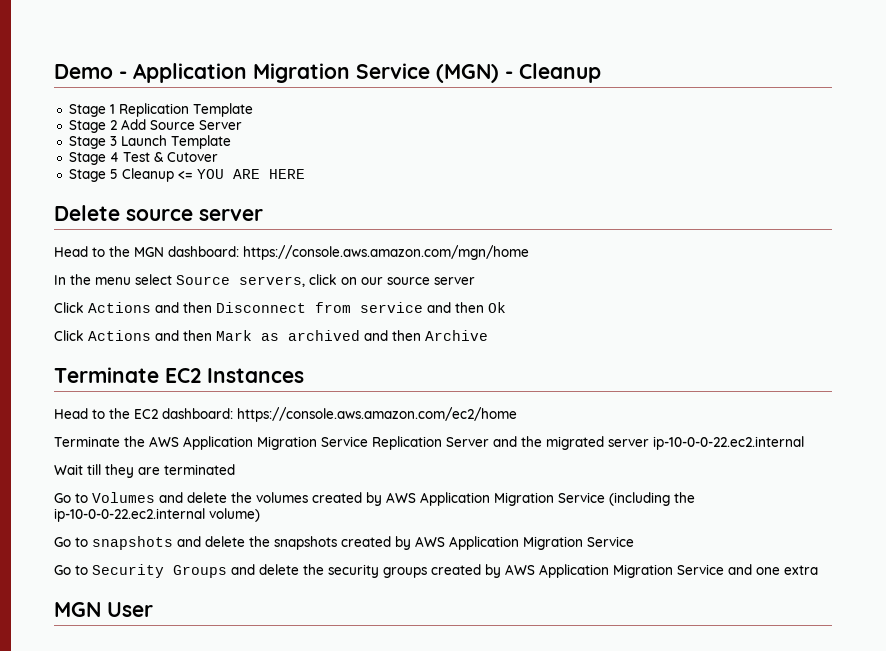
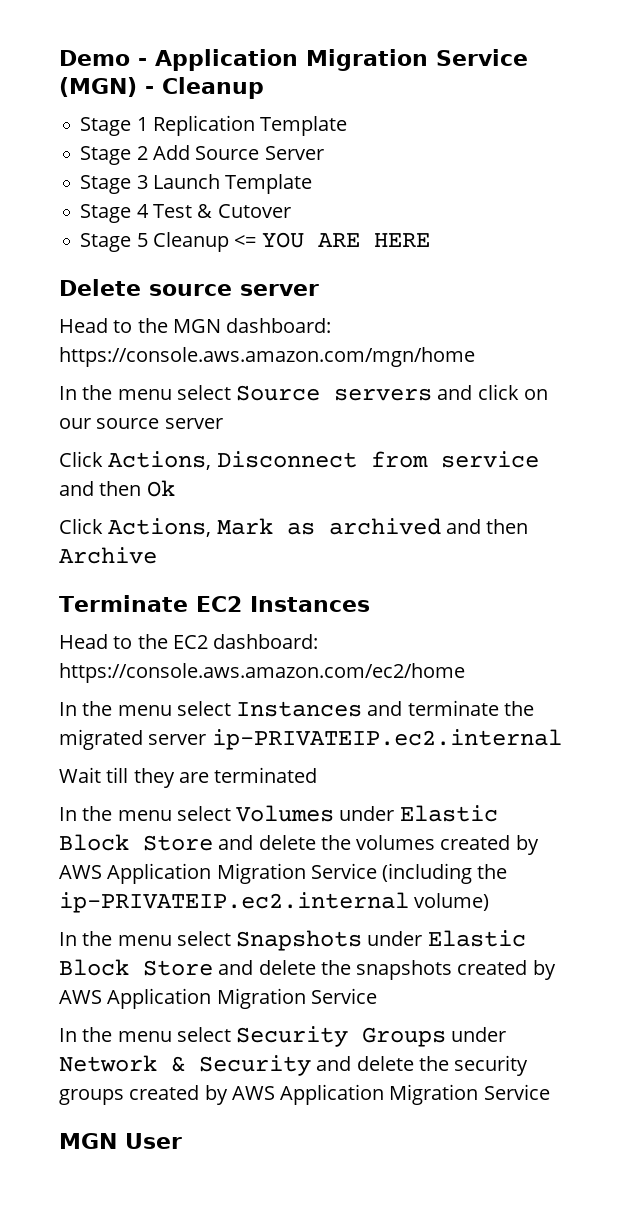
[239,276,305,287] servers, -> [334,385,473,401] servers and
[88,302,212,313] Actions and then -> [108,451,212,470] Actions,
[88,330,212,341] Actions and then -> [108,518,212,537] Actions,
[54,436,517,450] Terminate the AWS Application Migration Service Replication Server and -> [59,700,499,717] In the menu select Instances and terminate
[653,436,804,450] ip-10-0-0-22.ec2.internal -> [211,729,562,750] ip-PRIVATEIP.ec2.internal
[54,492,155,503] Go to Volumes -> [59,805,498,822] [59,834,213,851] In the menu select Volumes under Elastic Block Store
[54,508,205,522] ip-10-0-0-22.ec2.internal -> [59,892,409,913] ip-PRIVATEIP.ec2.internal
[54,536,173,550] Go to snapshots -> [59,930,526,951] [59,959,213,976] In the menu select Snapshots under Elastic Block Store
[54,564,227,578] Go to Security Groups -> [59,1026,507,1047] [59,1055,311,1076] In the menu select Security Groups under Network & Security
[728,564,818,575] and one extra -> (550, 1092) none

